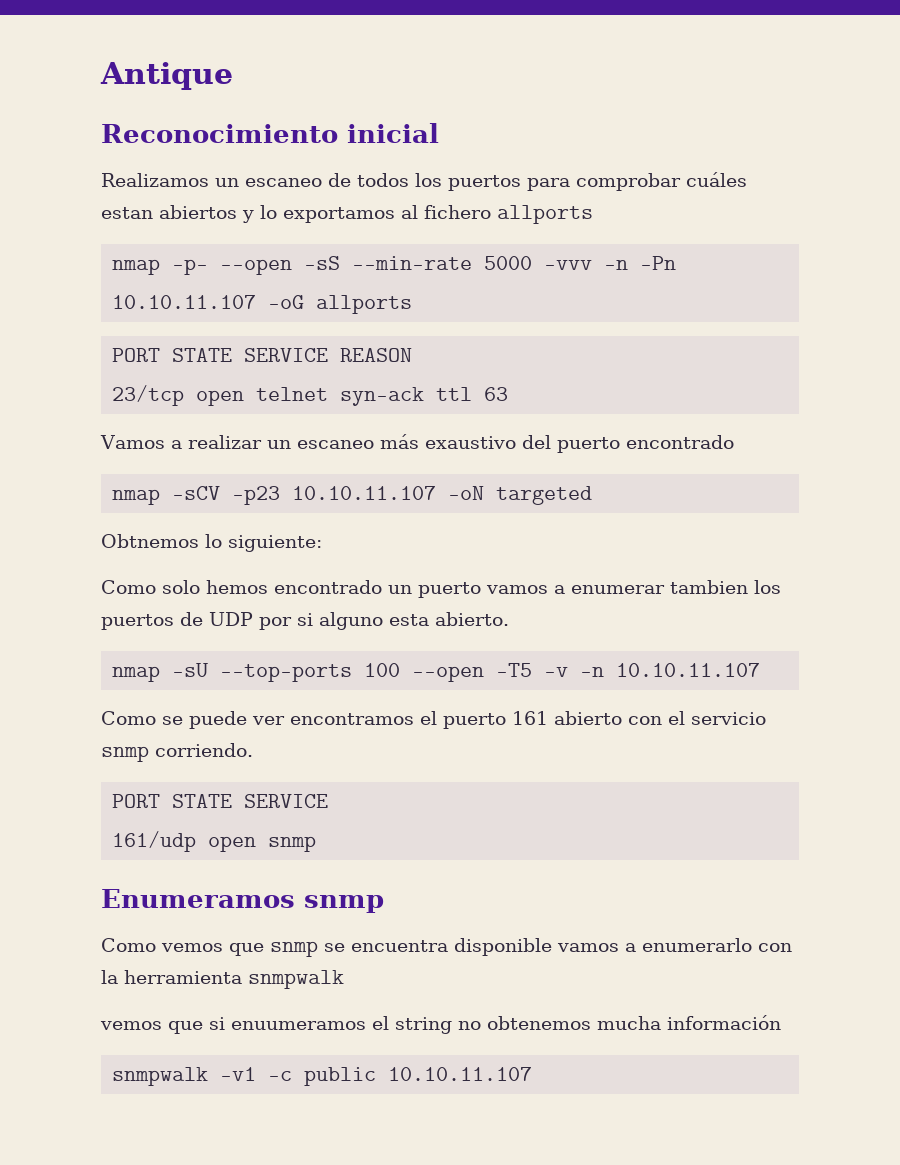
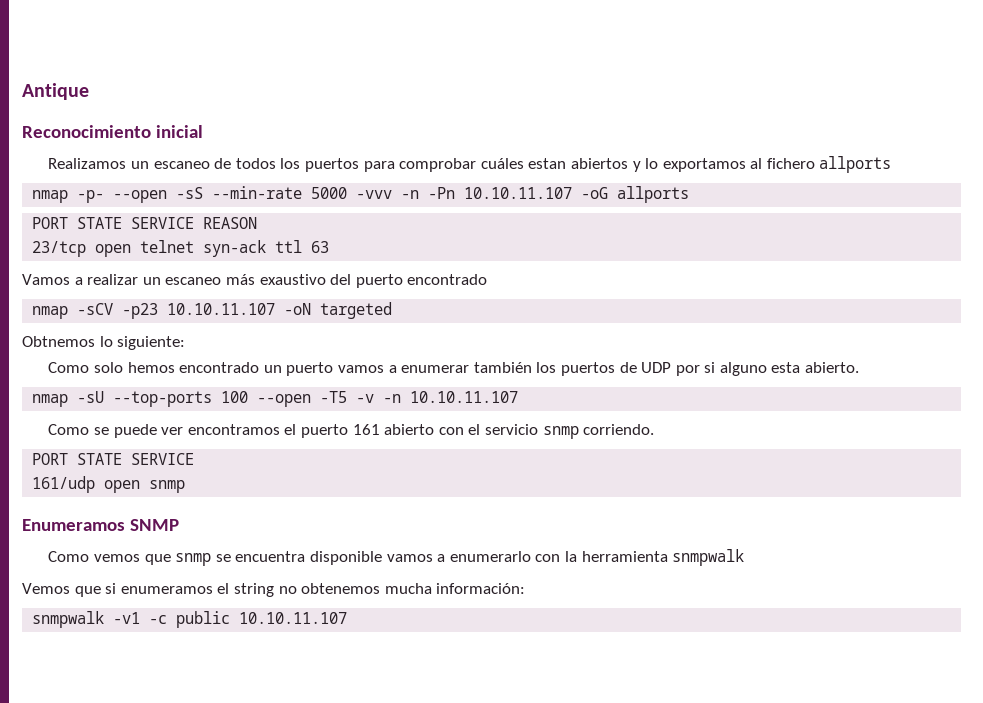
[670,580,748,594] tambien -> [473,362,532,373] también
[304,895,384,913] snmp -> [129,519,179,531] SNMP
[100,1021,162,1030] vemos -> [22,583,70,594] Vemos
[231,1021,366,1030] enuumeramos -> [120,586,213,594] enumeramos
[667,1015,781,1030] información -> [436,583,526,594] información:

